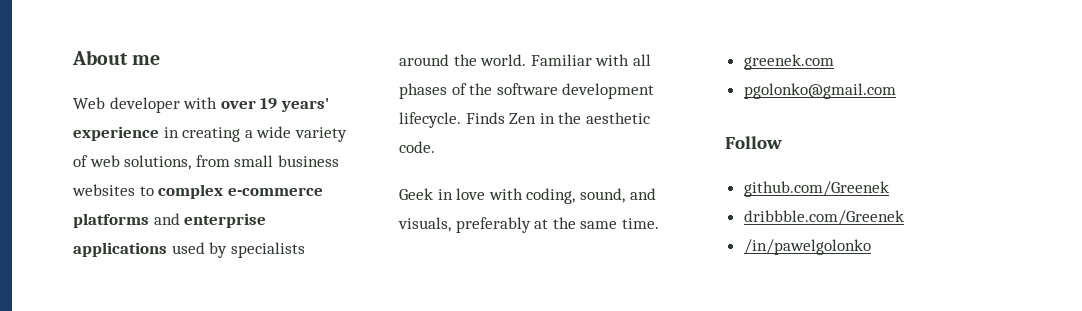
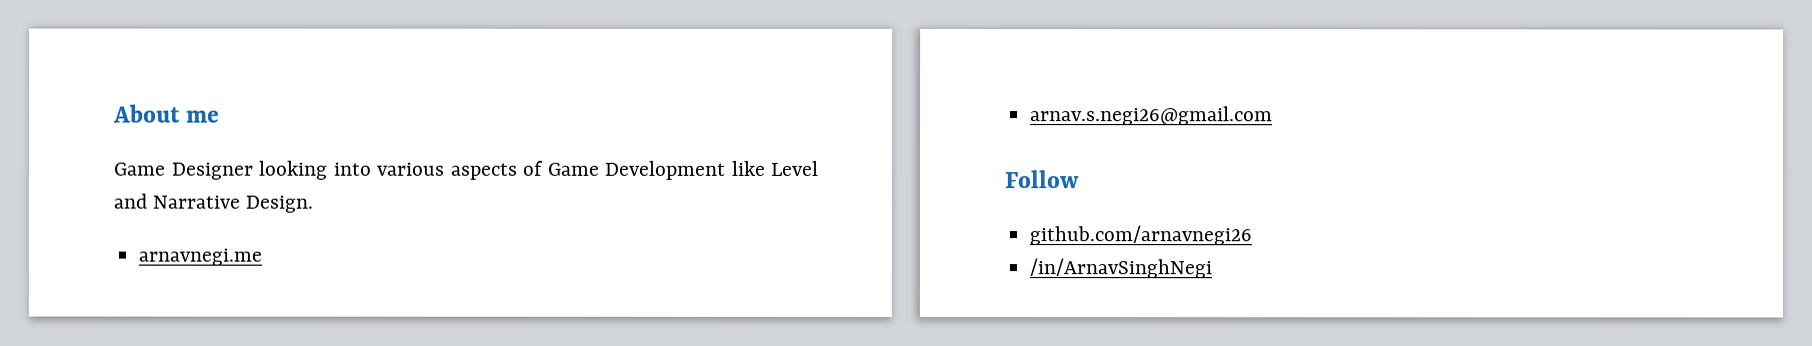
[73,97,329,113] [73,126,347,142] [73,155,339,170] [72,184,323,199] [73,213,267,228] [73,242,305,258] [399,54,651,66] [399,83,655,99] [399,112,650,128] [399,141,435,153] [399,188,656,204] [398,217,659,233] [743,54,834,70] [743,83,896,99] [725,136,782,149] [743,181,889,197] [743,210,904,225] [743,239,871,255] Web developer with over 19 years' experience in creating a wide variety of web solutions, from small business websites to complex e-commerce platforms and enterprise applications used by specialists around the world. Familiar with all phases of the software development lifecycle. Finds Zen in the aesthetic code. // Geek in love with coding, sound, and visuals, preferably at the same time. // greenek.com // pgolonko@gmail.com // Follow // github.com/Greenek // dribbble.com/Greenek // /in/pawelgolonko -> [113,160,819,180] [113,193,314,213] [138,248,263,266] [1030,106,1274,126] [1004,170,1080,189] [1029,225,1253,246] [1029,258,1213,279] Game Designer looking into various aspects of Game Development like Level and Narrative Design. // arnavnegi.me // arnav.s.negi26@gmail.com // Follow // github.com/arnavnegi26 // /in/ArnavSinghNegi

